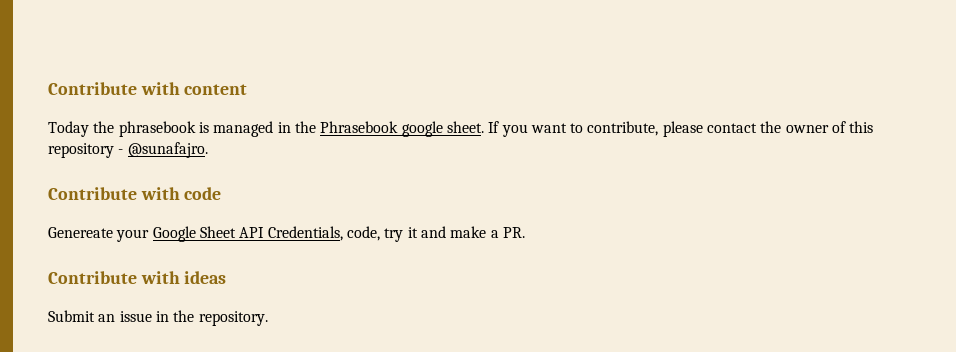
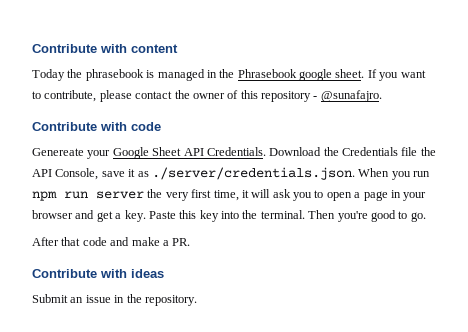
[267,226,418,242] Credentials, code, try it -> [206,147,436,156] [32,167,430,180] [32,189,427,201] [32,210,426,222] [32,237,107,246] Credentials. Download the Credentials file the API Console, save it as ./server/credentials.json. When you run npm run server the very first time, it will ask you to open a page in your browser and get a key. Paste this key into the terminal. Then you're good to go. // After that code

